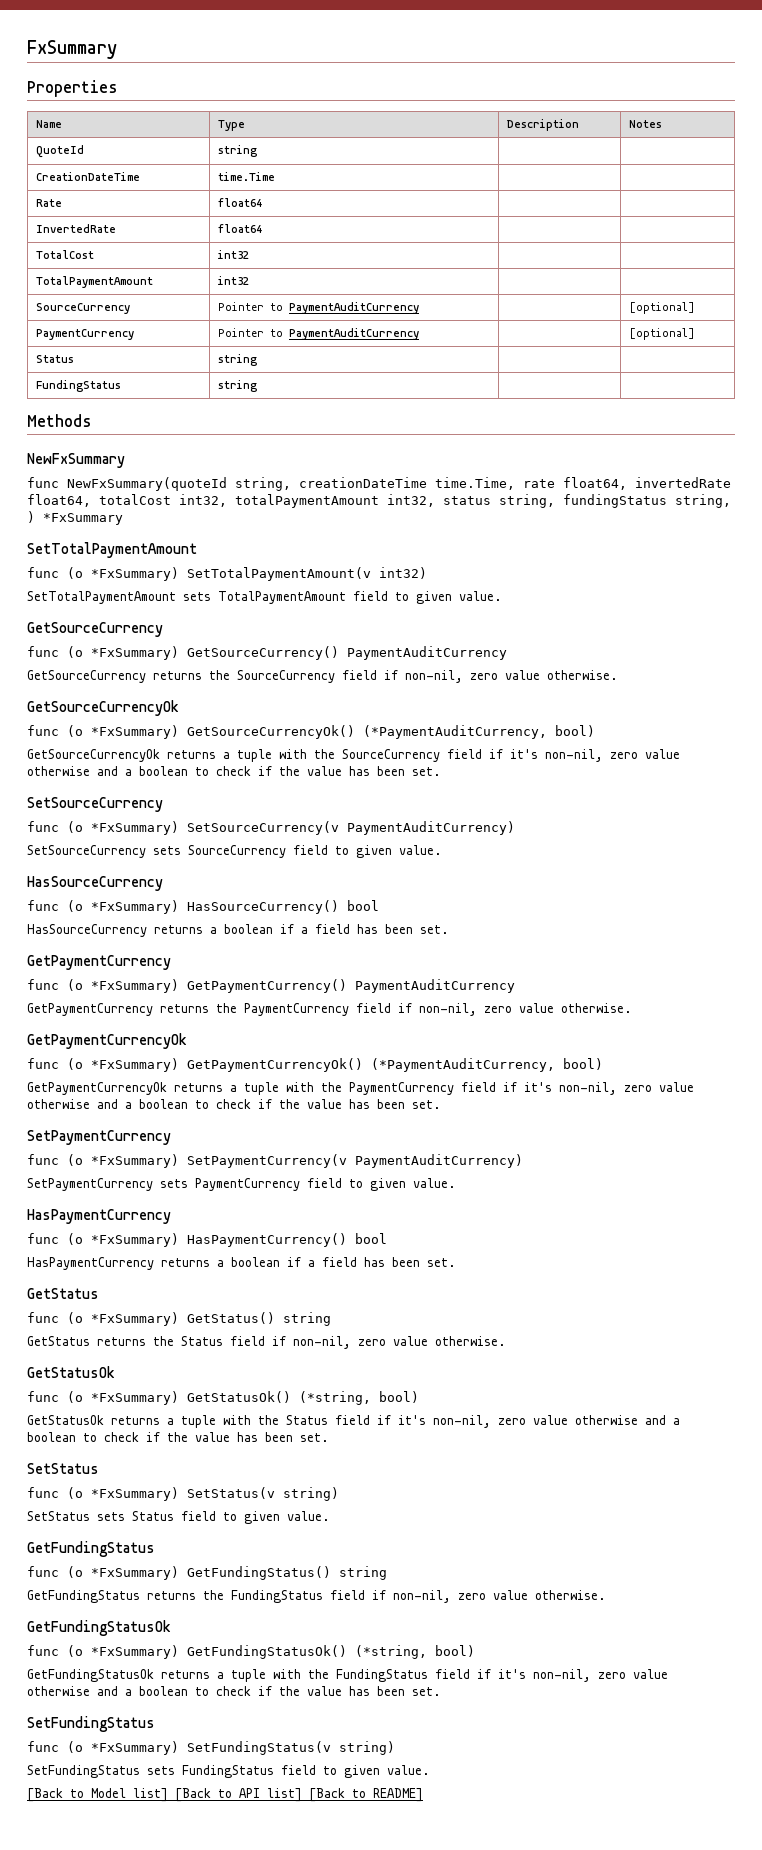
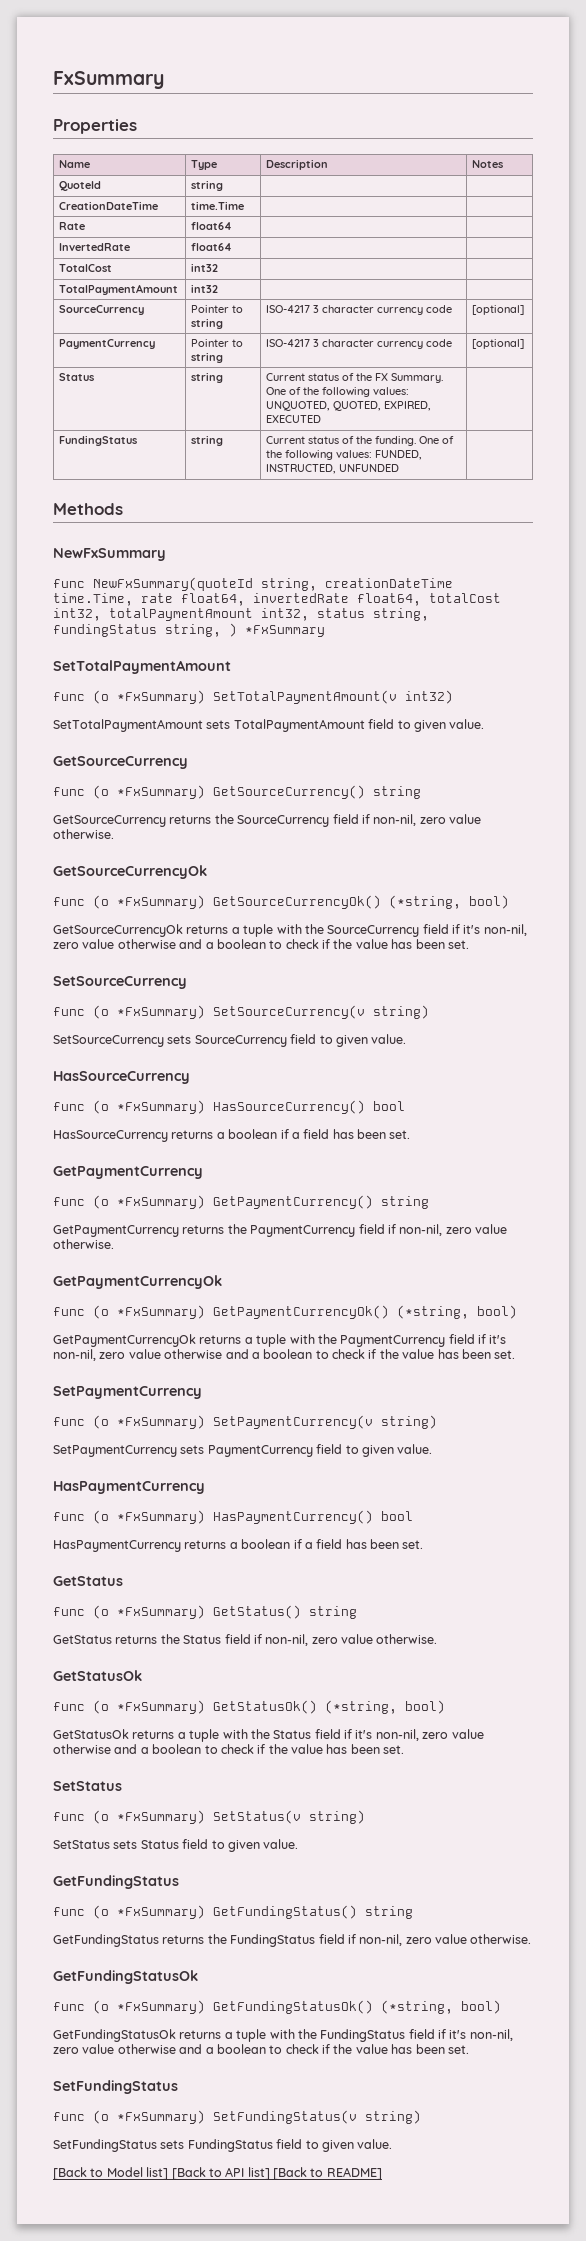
[288,302,419,314] [628,302,695,314] [35,329,134,340] [217,328,419,340] [628,328,695,340] [35,355,74,363] [217,354,257,366] [35,380,121,392] [217,380,257,392] PaymentAuditCurrency | | [optional] // PaymentCurrency | Pointer to PaymentAuditCurrency | | [optional] // Status | string | | // FundingStatus | string | -> [191,318,224,329] [266,305,453,315] [472,305,525,315] [59,339,156,349] [191,339,244,347] [191,352,224,363] [266,339,453,349] [472,339,525,349] [59,373,95,381] [191,372,224,383] [266,373,444,383] [266,387,410,397] [266,401,432,411] [266,415,322,423] [59,435,138,446] [191,435,224,446] [266,436,455,446] [266,450,423,460] [266,464,400,474] string | ISO-4217 3 character currency code | [optional] // PaymentCurrency | Pointer to string | ISO-4217 3 character currency code | [optional] // Status | string | Current status of the FX Summary. One of the following values: UNQUOTED, QUOTED, EXPIRED, EXECUTED | // FundingStatus | string | Current status of the funding. One of the following values: FUNDED, INSTRUCTED, UNFUNDED
[347,646,507,660] PaymentAuditCurrency -> [373,786,421,799] string
[363,725,547,739] (*PaymentAuditCurrency, -> [389,895,461,909] (*string,
[347,821,515,835] PaymentAuditCurrency) -> [373,1005,429,1019] string)
[355,979,515,993] PaymentAuditCurrency -> [381,1196,429,1209] string
[371,1058,555,1072] (*PaymentAuditCurrency, -> [397,1305,469,1319] (*string,
[355,1154,523,1168] PaymentAuditCurrency) -> [381,1415,437,1429] string)

